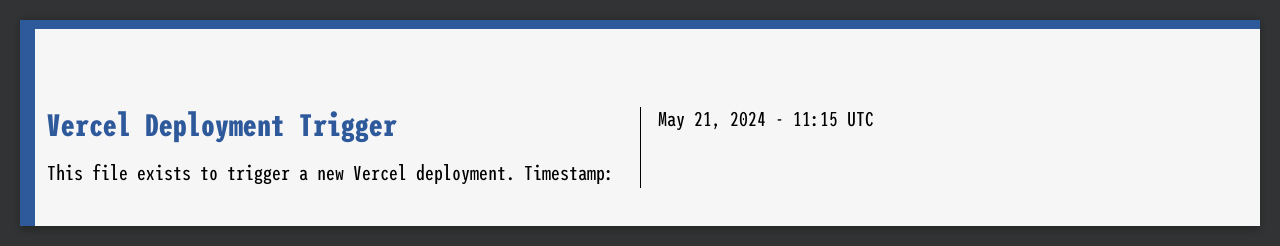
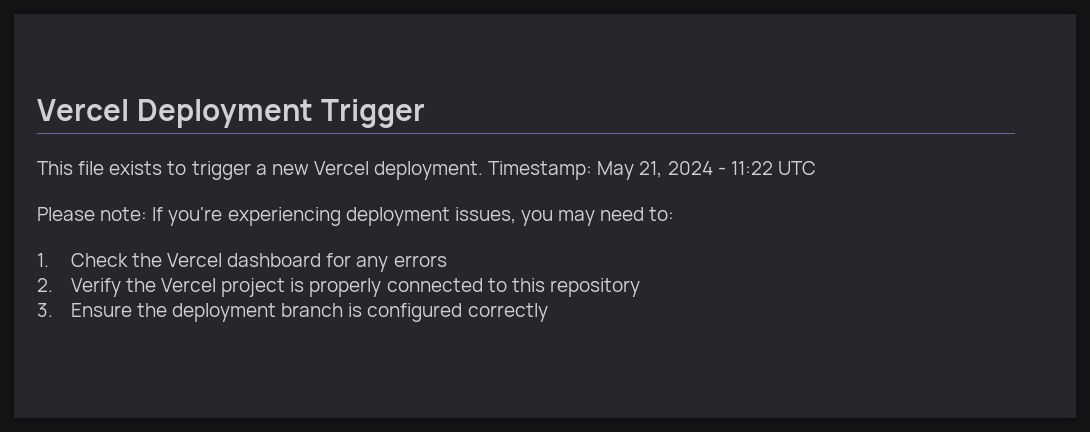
[793,112,838,127] 11:15 -> [730,161,773,175] 11:22
(874, 119) none -> [37,207,675,226] [37,253,447,272] [37,278,640,297] [37,303,548,322] // Please note: If you're experiencing deployment issues, you may need to: // 1. Check the Vercel dashboard for any errors // 2. Verify the Vercel project is properly connected to this repository // 3. Ensure the deployment branch is configured correctly

